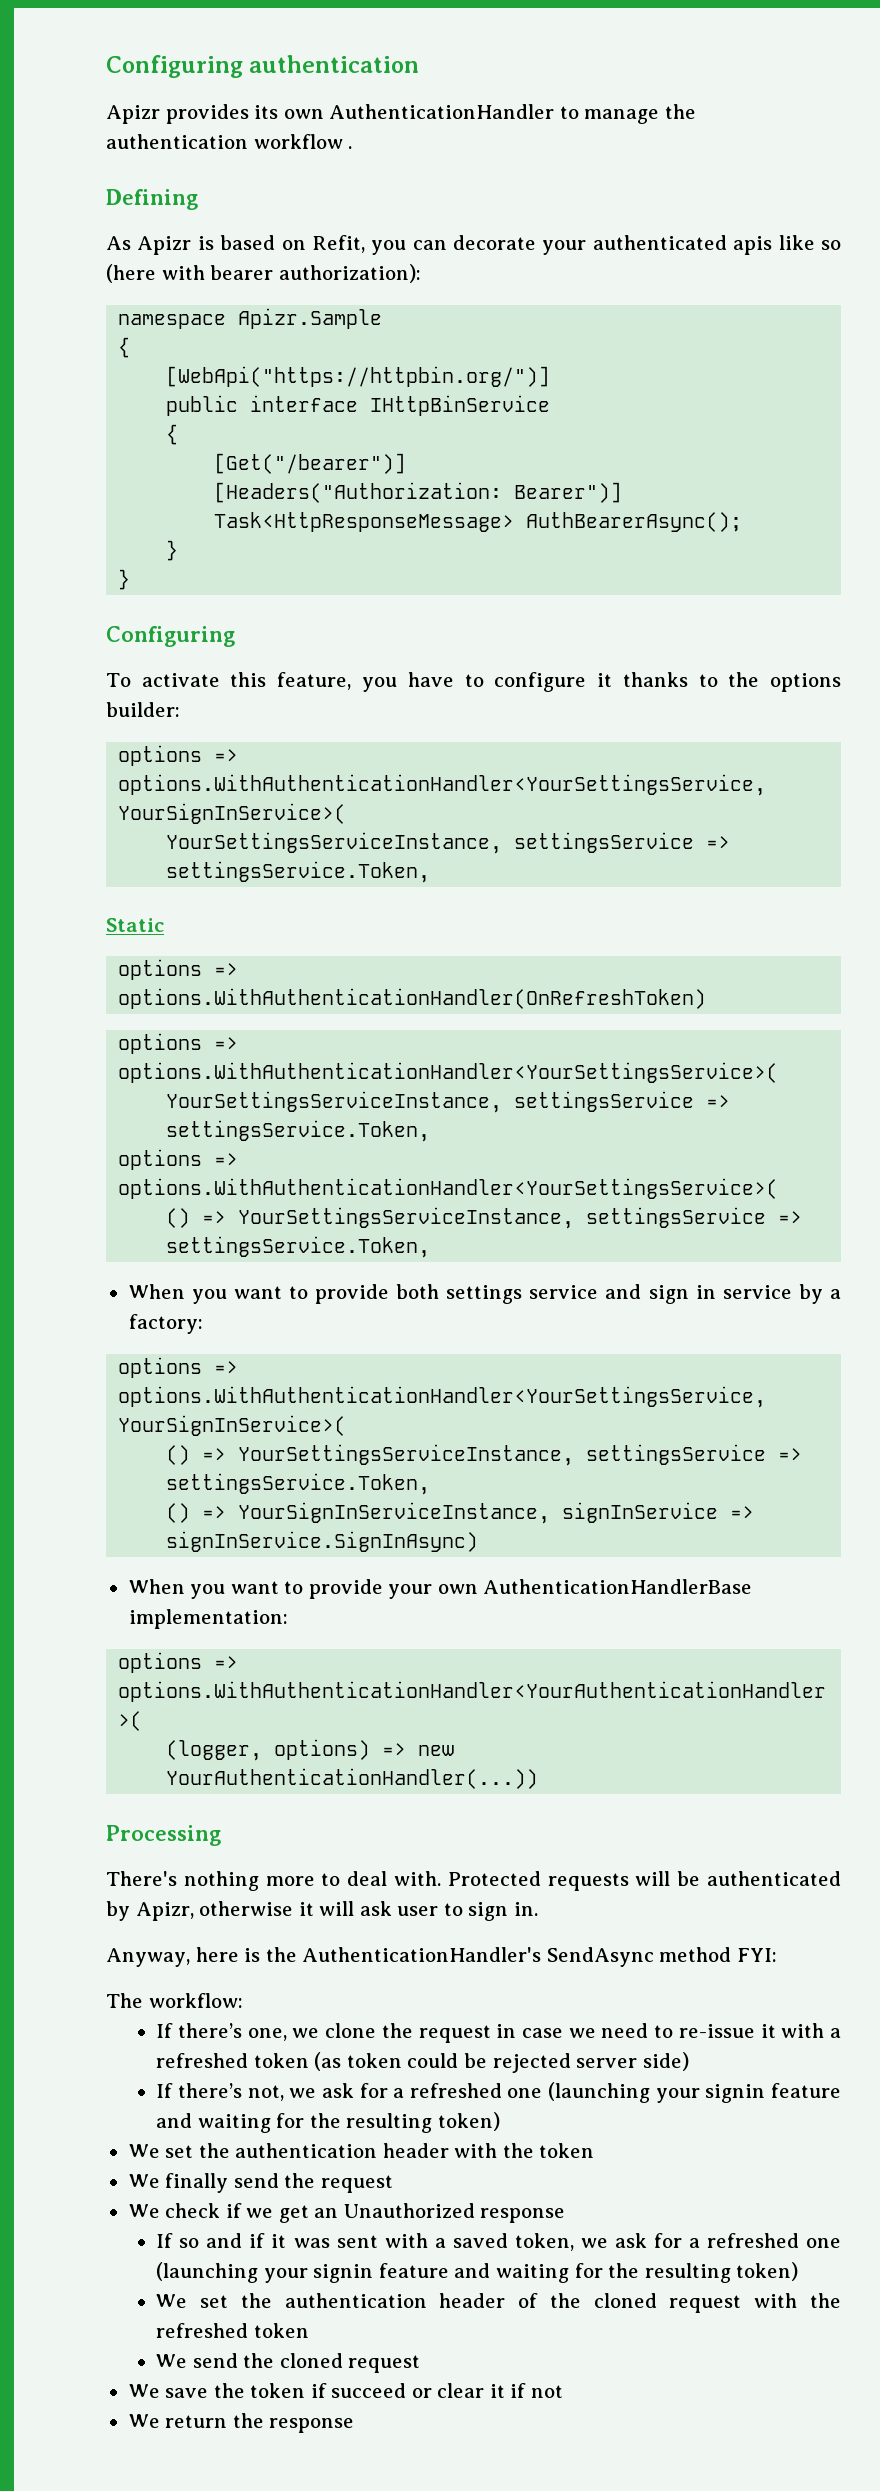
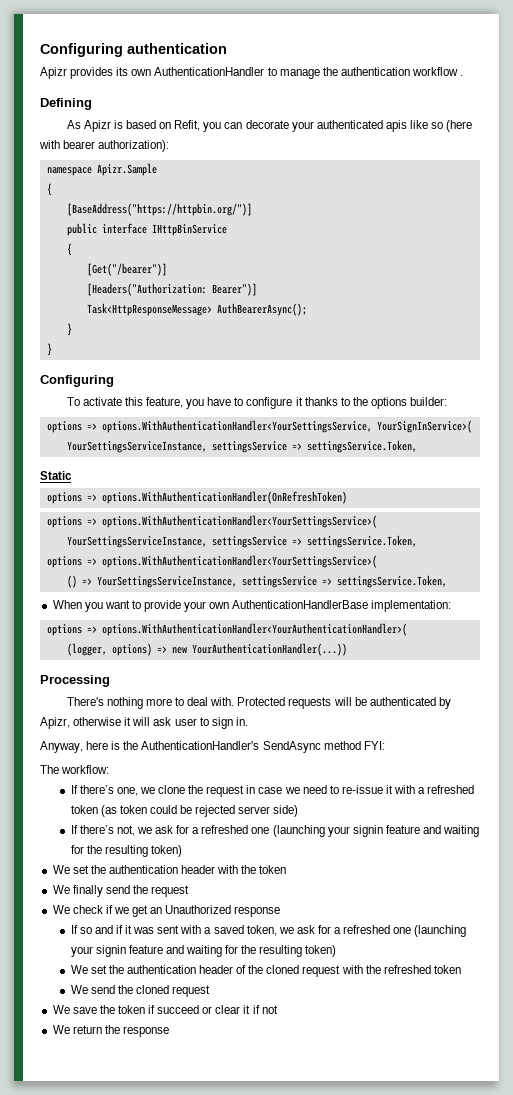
[166,366,551,387] [WebApi("https://httpbin.org/")] -> [66,203,252,216] [BaseAddress("https://httpbin.org/")]
[128,1284,841,1304] [128,1314,203,1334] [118,1357,239,1378] [118,1386,767,1408] [118,1415,347,1436] [166,1444,803,1466] [166,1473,431,1495] [166,1502,755,1524] [166,1531,479,1552] // When you want to provide both settings service and sign in service by a factory: // options => options.WithAuthenticationHandler<YourSettingsService, YourSignInService>( // () => YourSettingsServiceInstance, settingsService => settingsService.Token, // () => YourSignInServiceInstance, signInService => signInService.SignInAsync) -> (447, 581) none

